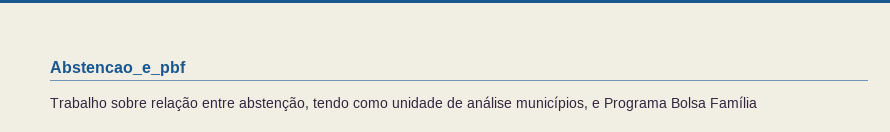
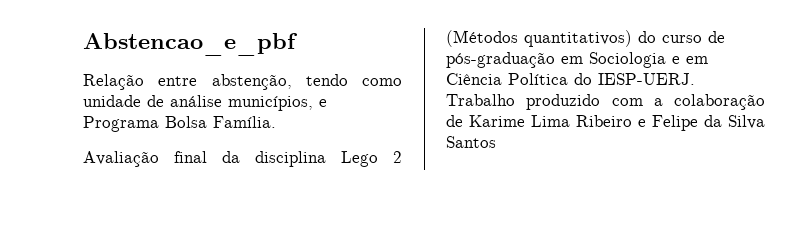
[50,97,198,111] Trabalho sobre relação -> [83,74,144,90] Relação
[710,96,757,108] Família -> [213,116,276,128] [83,151,402,167] [446,30,725,47] [446,52,708,68] [446,73,695,85] [446,94,765,110] [446,115,765,131] [446,136,496,148] Família. // Avaliação final da disciplina Lego 2 (Métodos quantitativos) do curso de pós-graduação em Sociologia e em Ciência Política do IESP-UERJ. Trabalho produzido com a colaboração de Karime Lima Ribeiro e Felipe da Silva Santos

